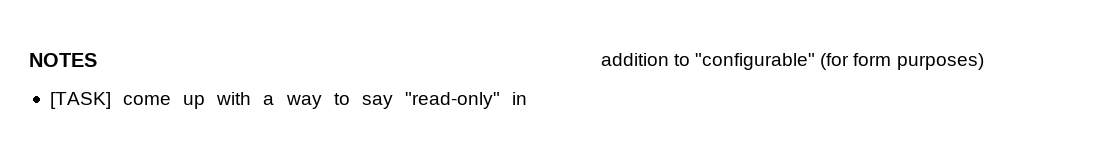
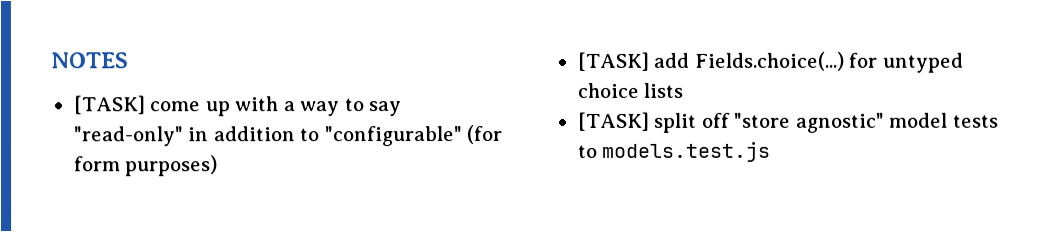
(984, 61) none -> [576,51,963,73] [576,82,684,98] [576,111,999,133] [577,141,772,162] // [TASK] add Fields.choice(...) for untyped choice lists // [TASK] split off "store agnostic" model tests to models.test.js

